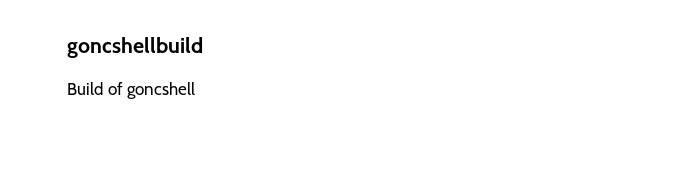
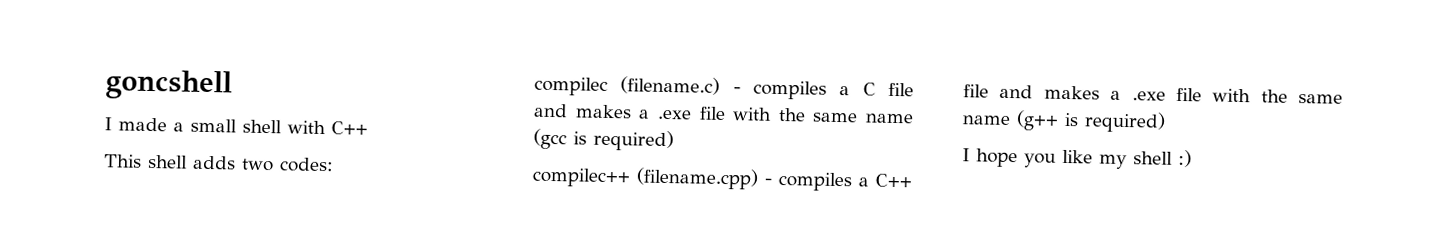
[67,37,203,58] [67,82,196,99] goncshellbuild // Build of goncshell -> [105,69,233,101] [104,117,368,135] [103,154,334,173] [534,76,914,100] [533,103,914,124] [533,128,674,152] [532,167,912,192] [963,84,1343,104] [962,110,1166,133] [962,148,1192,170] goncshell // I made a small shell with C++ // This shell adds two codes: // compilec (filename.c) - compiles a C file and makes a .exe file with the same name (gcc is required) // compilec++ (filename.cpp) - compiles a C++ file and makes a .exe file with the same name (g++ is required) // I hope you like my shell :)

